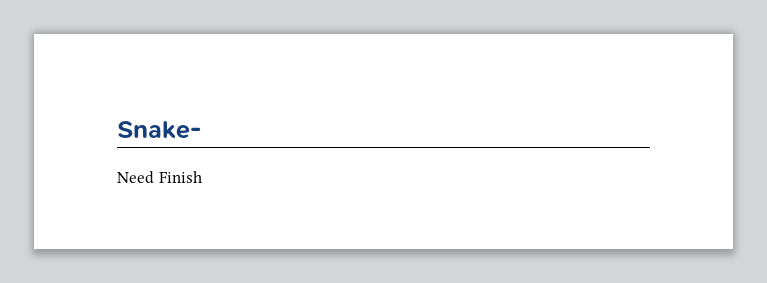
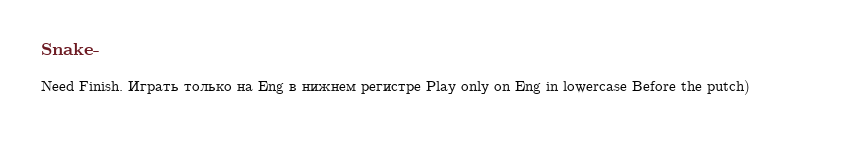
[158,171,202,183] Finish -> [79,80,750,95] Finish. Играть только на Eng в нижнем регистре Play only on Eng in lowercase Before the putch)

